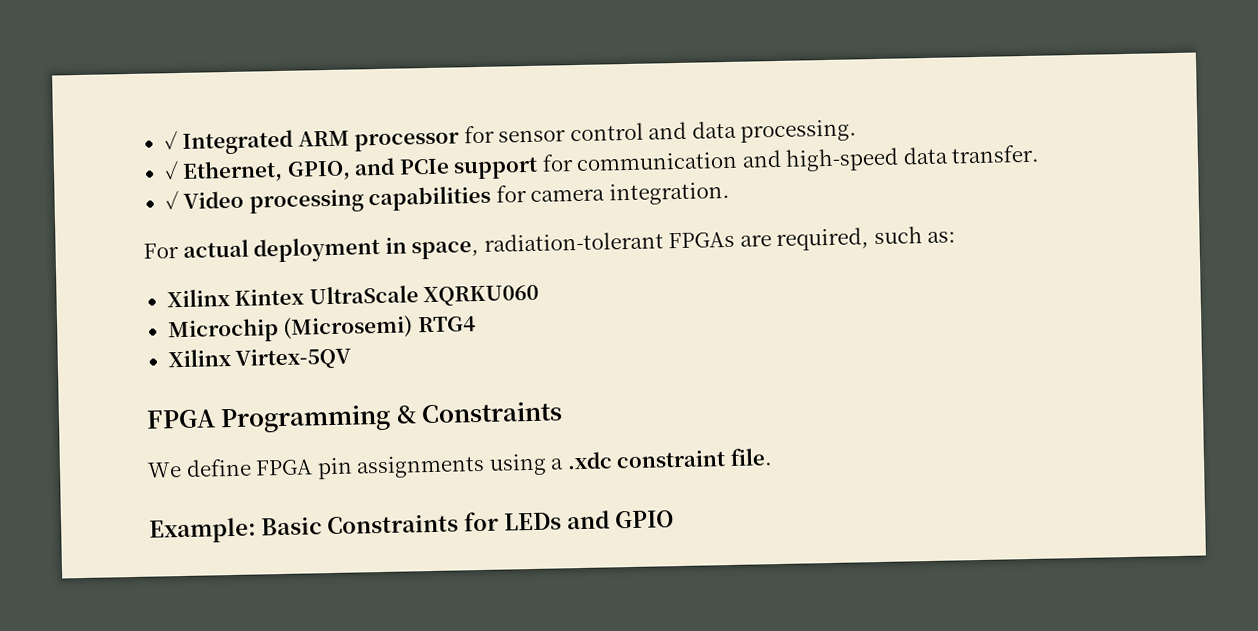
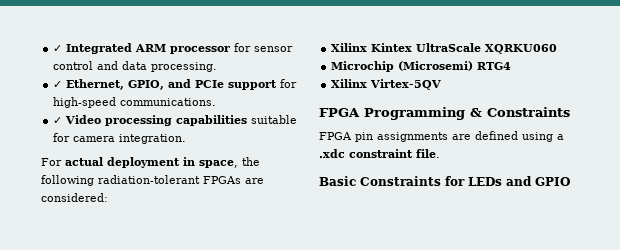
[576,144,1040,172] communication and high-speed data transfer. -> [53,97,217,108] high-speed communications.
(492, 198) none -> [251,115,298,124] suitable
(480, 250) none -> [242,157,260,166] [41,175,94,186] the following
[776,226,957,252] required, such as: -> [41,193,108,202] considered:
[147,458,252,478] We define -> (570, 112) none
(486, 466) none -> [452,131,518,140] are defined
[149,517,256,544] Example: -> (440, 153) none

